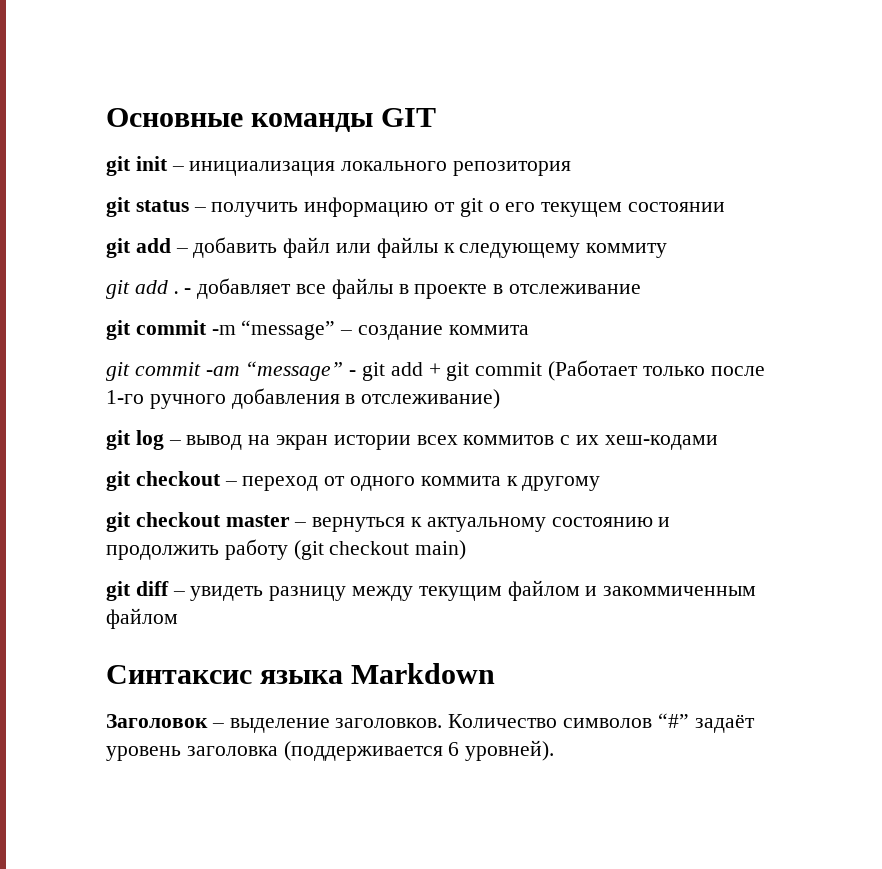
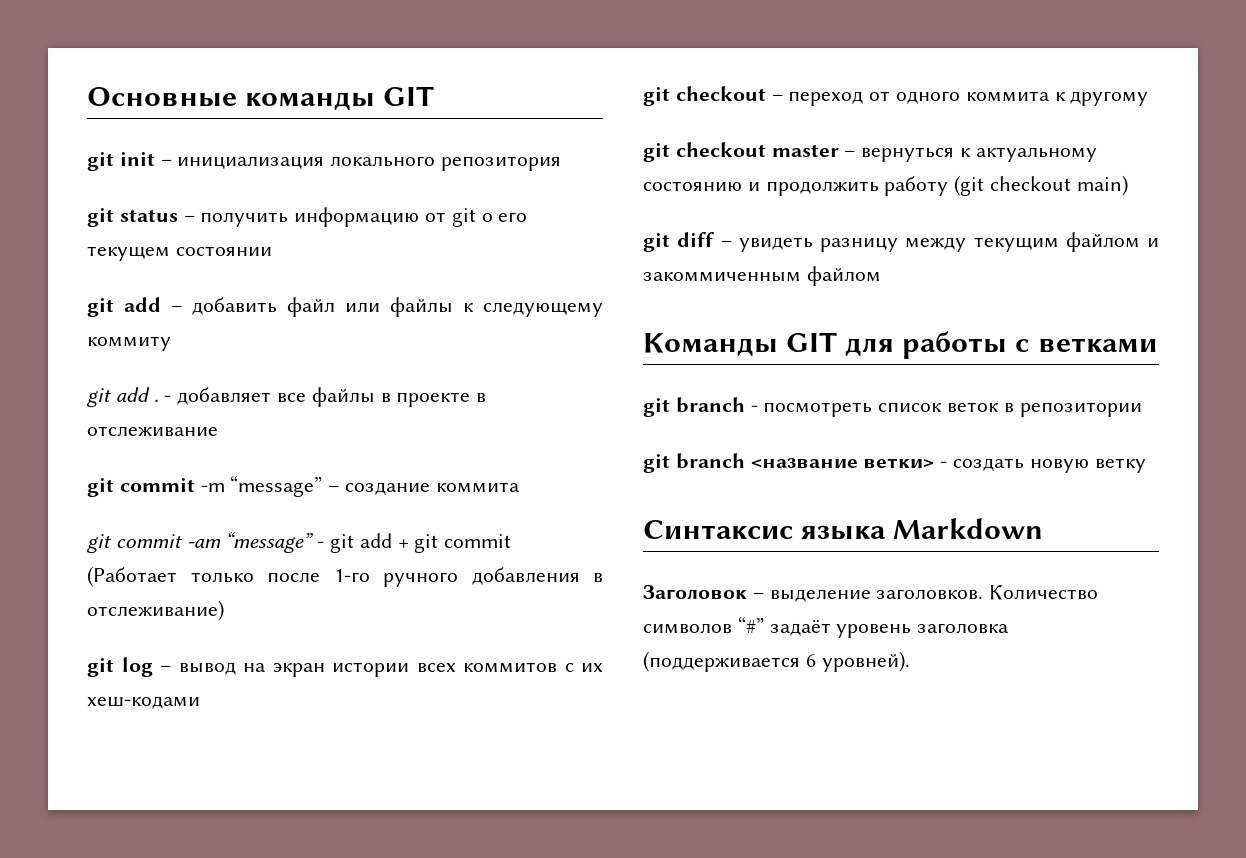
(178, 618) none -> [643,331,1157,359] [643,397,1142,417] [643,453,1146,473] // Команды GIT для работы с ветками // git branch - посмотреть список веток в репозитории // git branch <название ветки> - создать новую ветку

